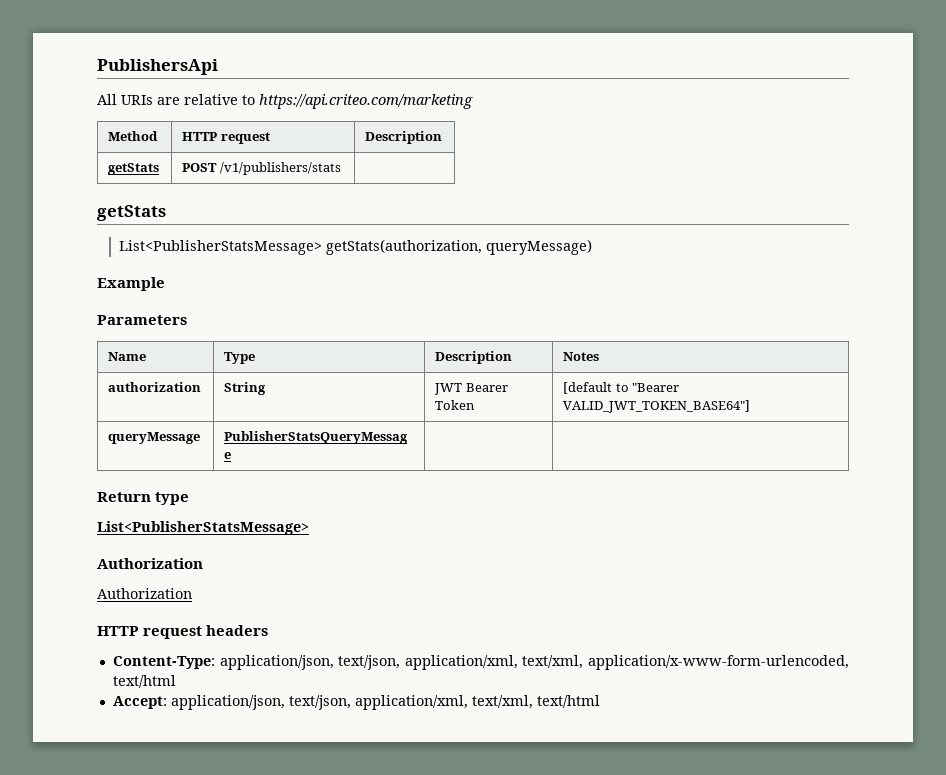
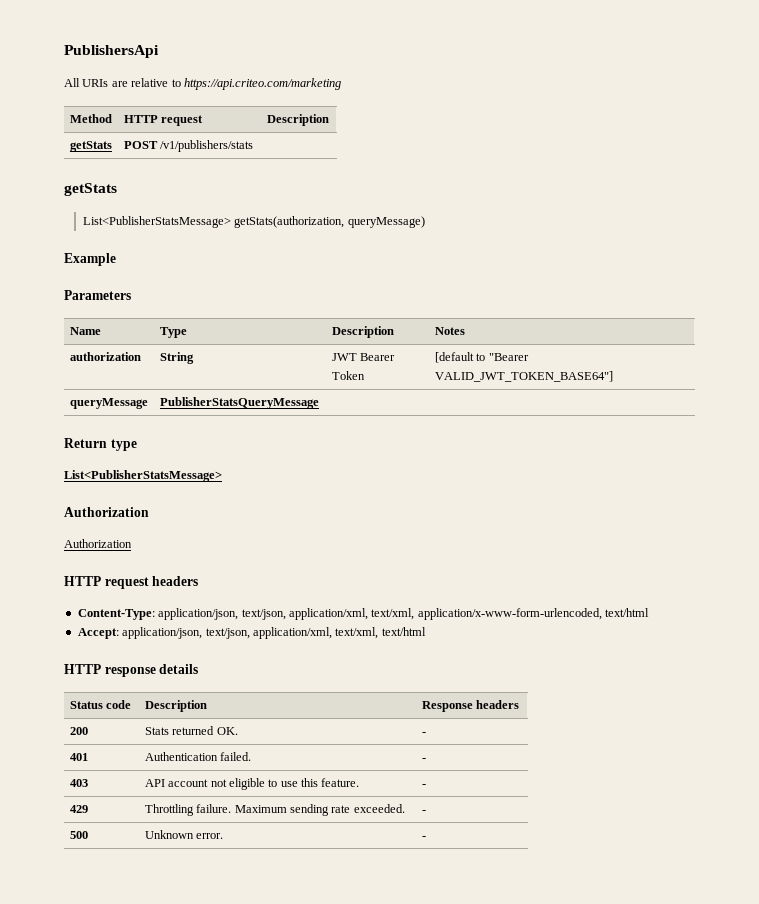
(600, 701) none -> [64,664,199,677] [69,700,132,709] [144,700,207,712] [421,700,520,712] [69,727,88,735] [144,726,238,735] [421,732,426,735] [69,753,88,761] [144,752,252,761] [421,758,426,761] [69,779,88,787] [144,778,360,790] [421,784,426,787] [69,805,88,813] [144,804,405,816] [421,810,426,813] [69,831,88,839] [144,830,224,839] [421,836,426,839] // HTTP response details // Status code | Description | Response headers // 200 | Stats returned OK. | - // 401 | Authentication failed. | - // 403 | API account not eligible to use this feature. | - // 429 | Throttling failure. Maximum sending rate exceeded. | - // 500 | Unknown error. | -

